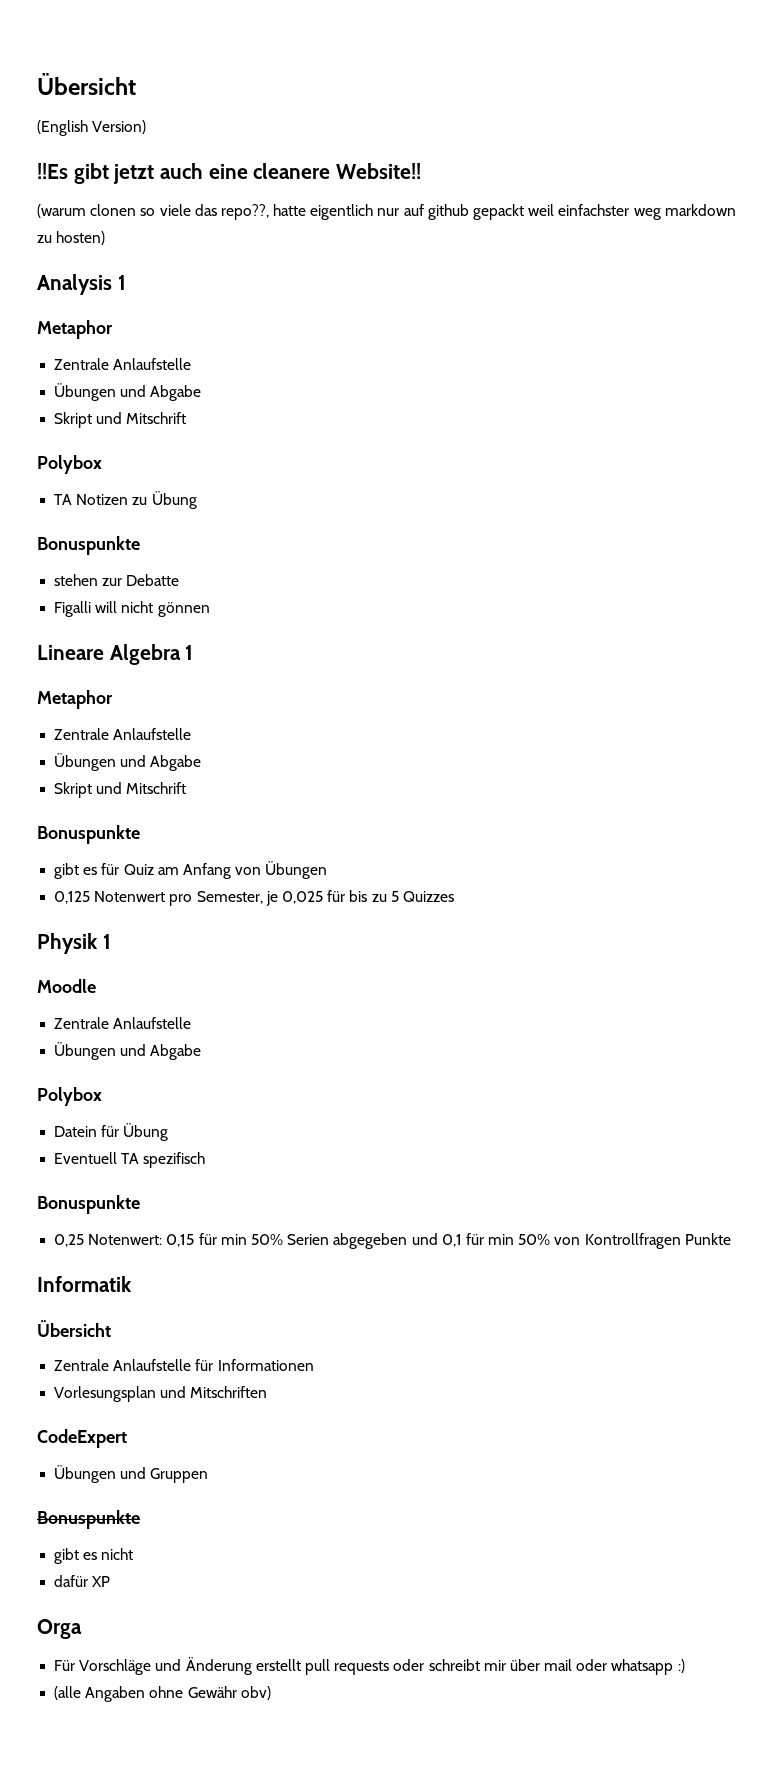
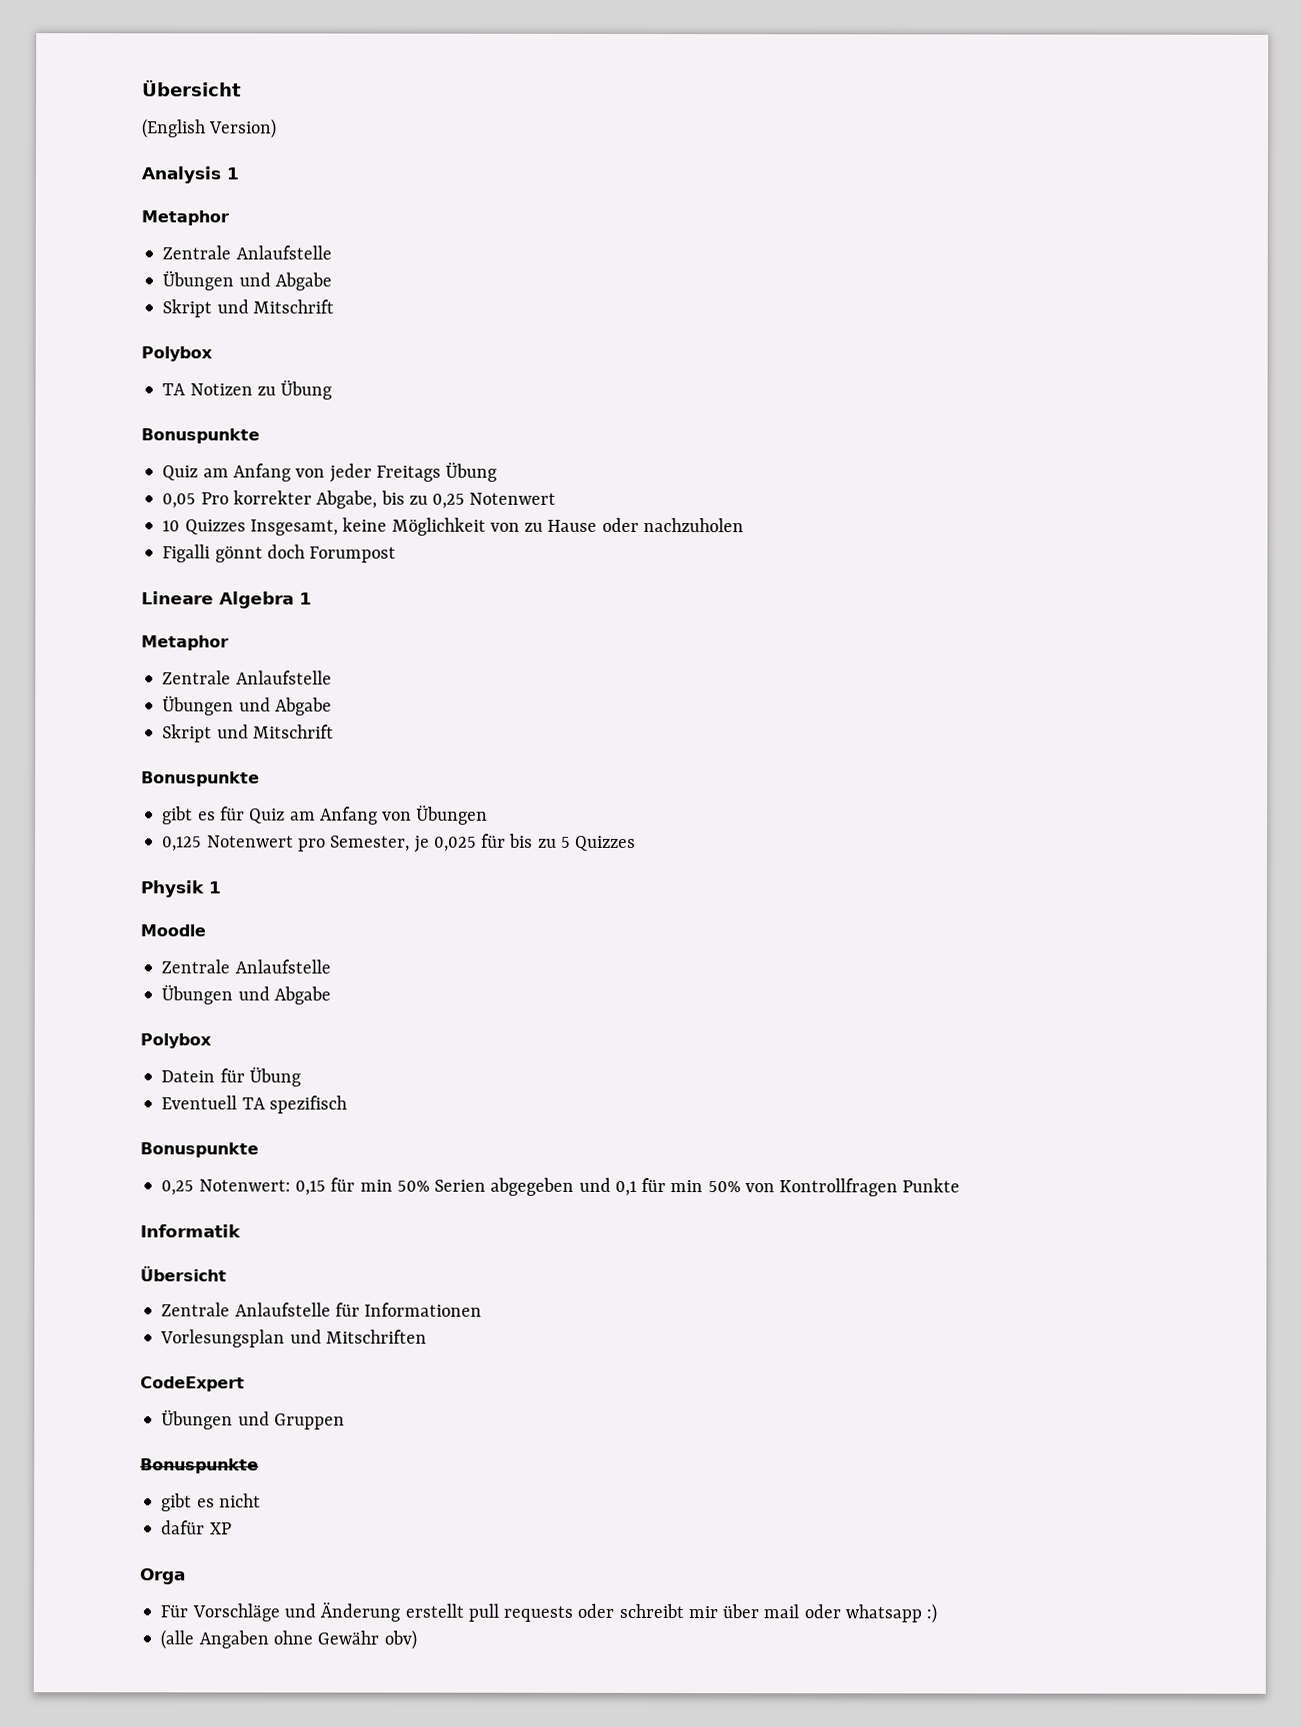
[37,163,422,184] [37,204,736,220] [37,231,106,245] // !!Es gibt jetzt auch eine cleanere Website!! // (warum clonen so viele das repo??, hatte eigentlich nur auf github gepackt weil einfachster weg markdown zu hosten) -> (278, 128) none
[54,574,180,586] [54,601,210,617] stehen zur Debatte // Figalli will nicht gönnen -> [162,461,498,483] [162,490,557,509] [162,517,744,536] [162,544,397,563] Quiz am Anfang von jeder Freitags Übung // 0,05 Pro korrekter Abgabe, bis zu 0,25 Notenwert // 10 Quizzes Insgesamt, keine Möglichkeit von zu Hause oder nachzuholen // Figalli gönnt doch Forumpost

